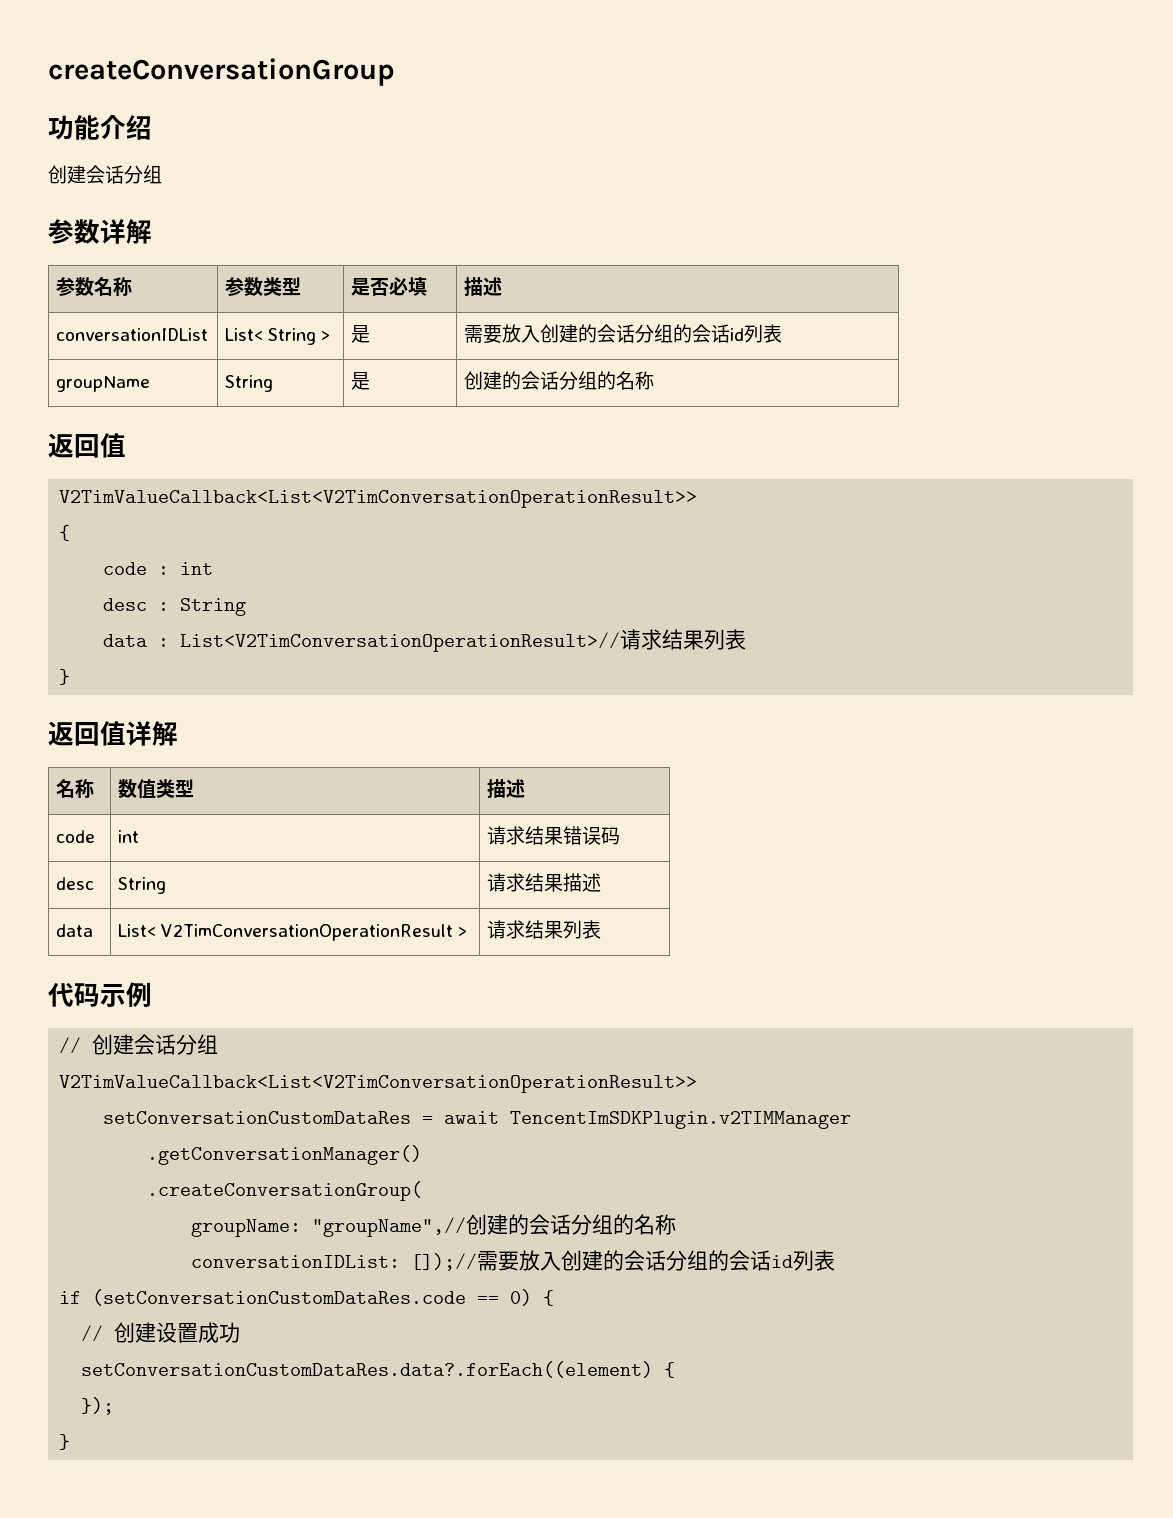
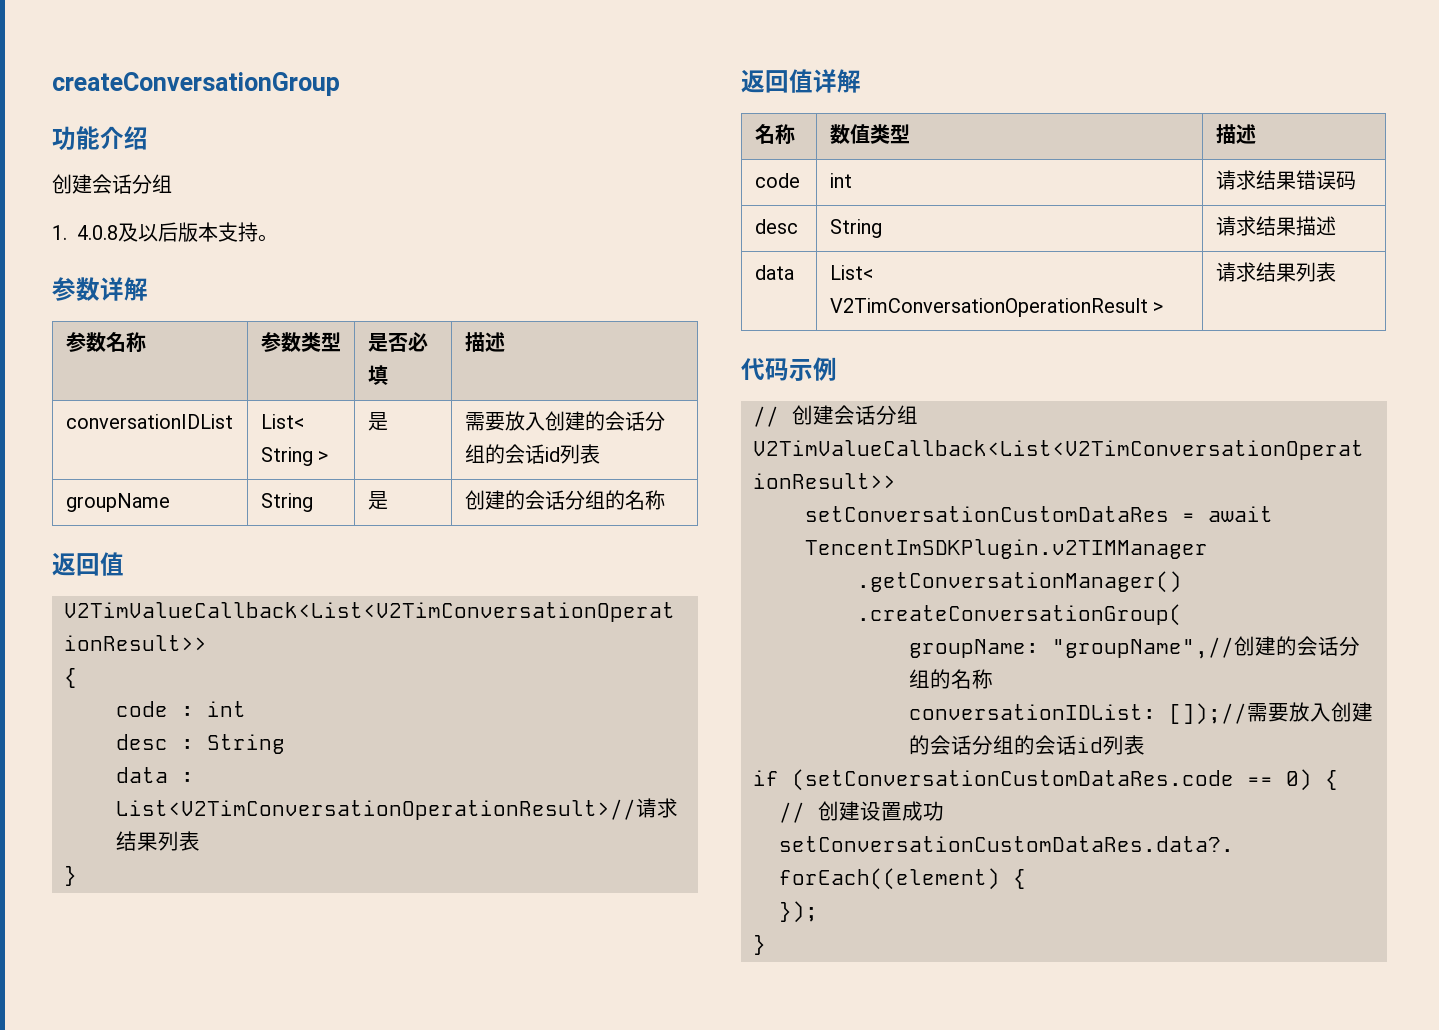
(162, 174) none -> [52,222,279,242] // 1. 4.0.8及以后版本支持。

